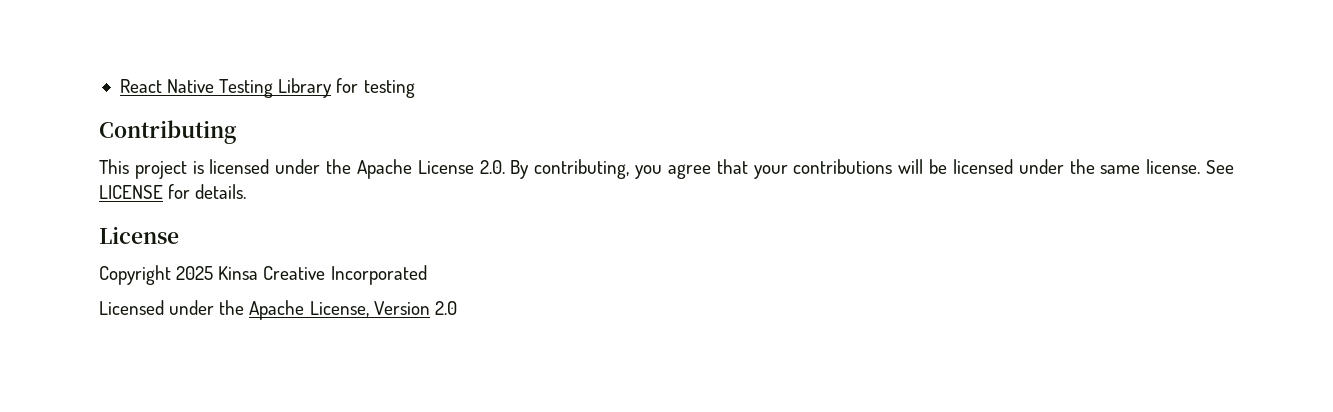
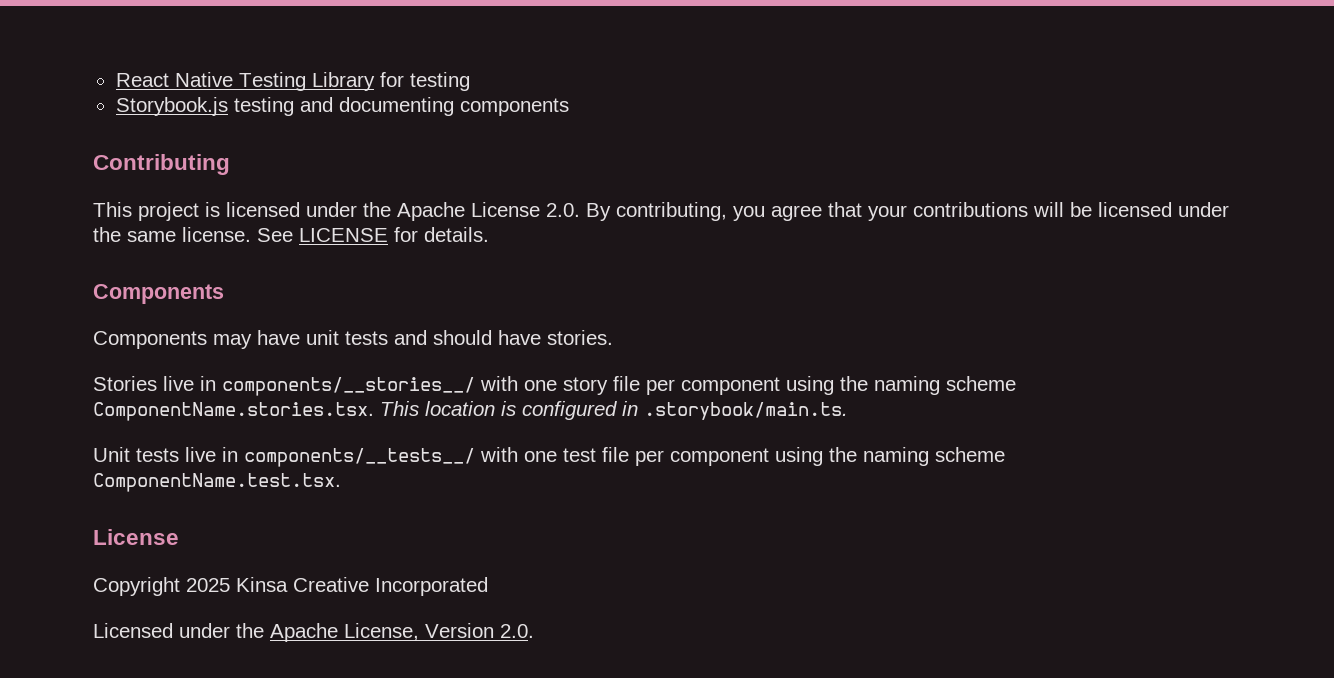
(415, 89) none -> [115,97,569,116] // Storybook.js testing and documenting components
(247, 191) none -> [93,284,224,304] [93,330,613,349] [93,376,1016,396] [93,401,848,421] [93,447,1005,467] [93,473,341,492] // Components // Components may have unit tests and should have stories. // Stories live in components/__stories__/ with one story file per component using the naming scheme ComponentName.stories.tsx. This location is configured in .storybook/main.ts. // Unit tests live in components/__tests__/ with one test file per component using the naming scheme ComponentName.test.tsx.
[434,301,457,315] 2.0 -> [500,624,534,638] 2.0.

